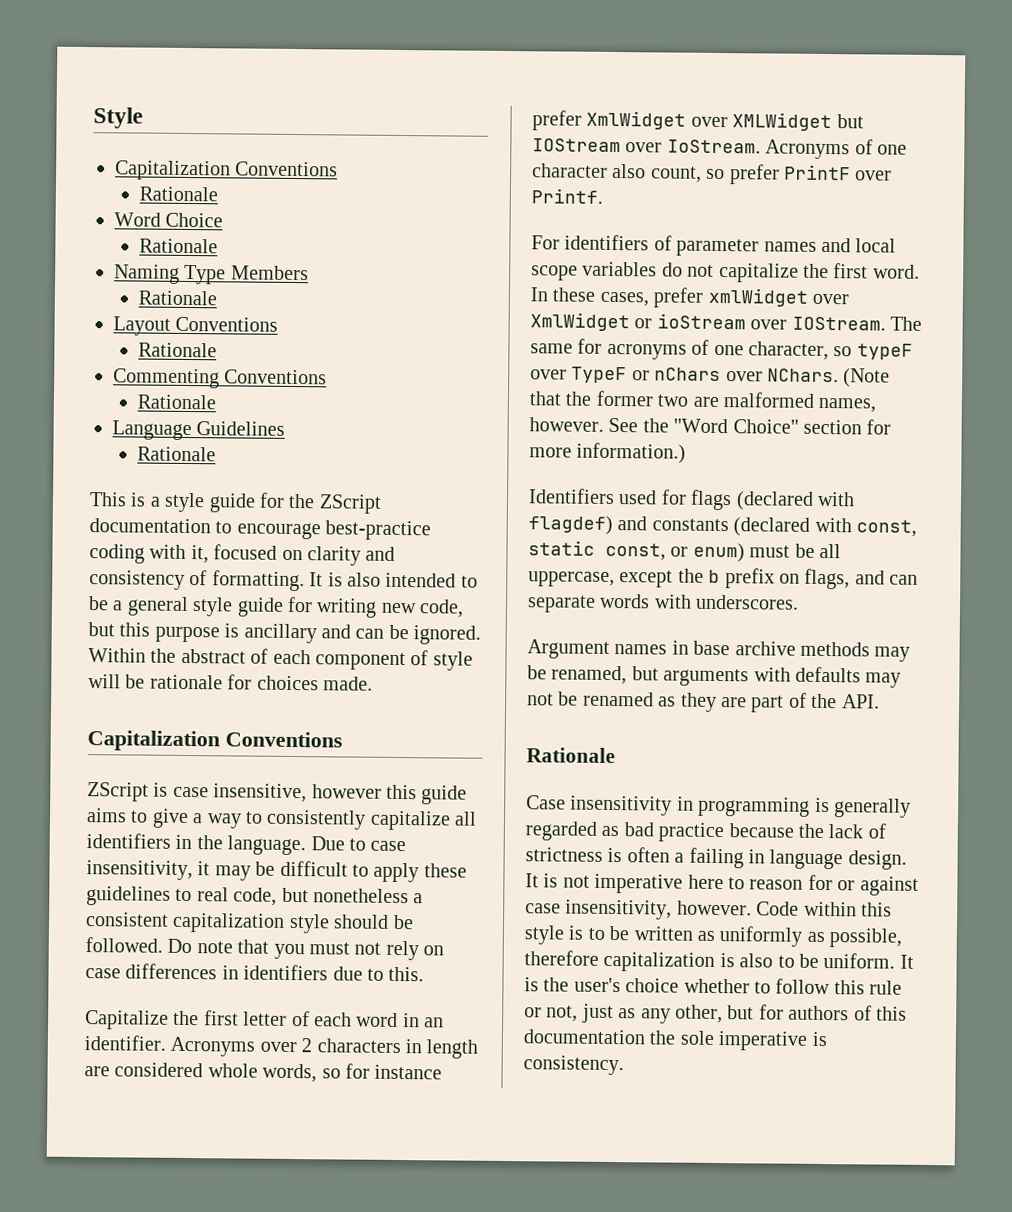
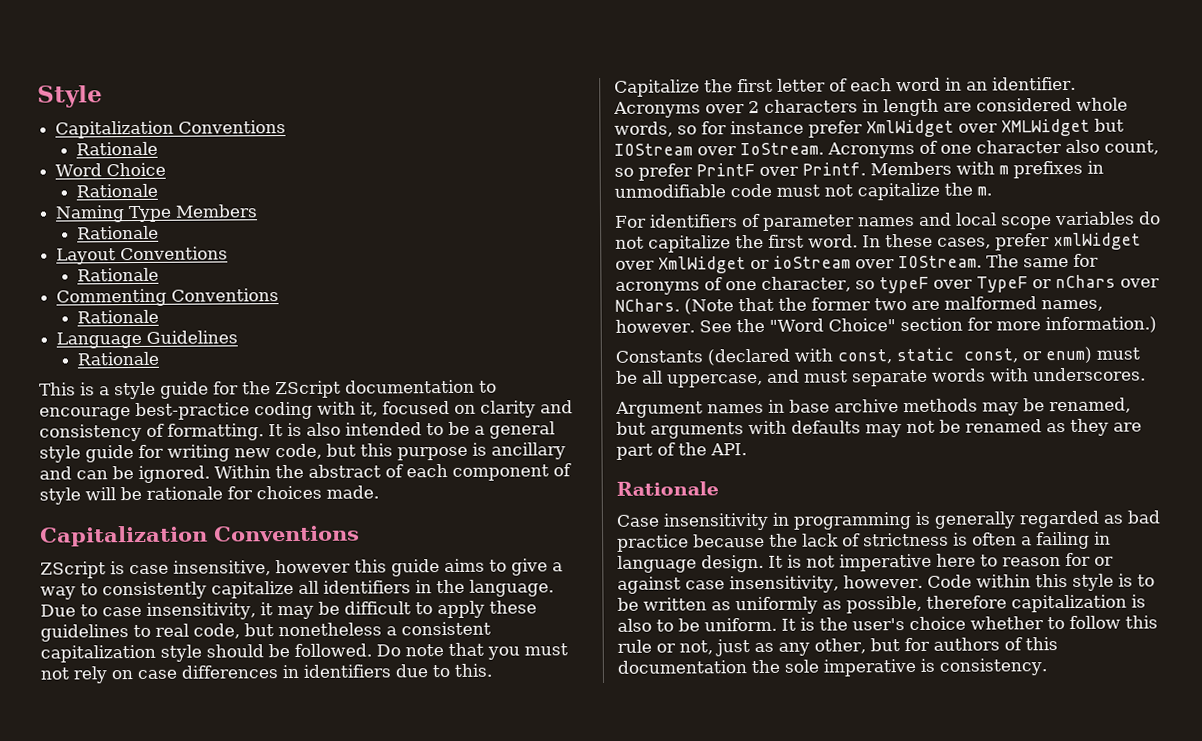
(603, 196) none -> [870,160,1104,179] [614,182,992,201] Members with m prefixes in unmodifiable code must not capitalize the m.
[528,488,855,511] [528,515,729,536] Identifiers used for flags (declared with flagdef) and constants -> [615,350,703,363] Constants
[619,568,919,590] except the b prefix on flags, and can -> [766,369,848,383] and must

